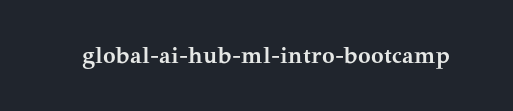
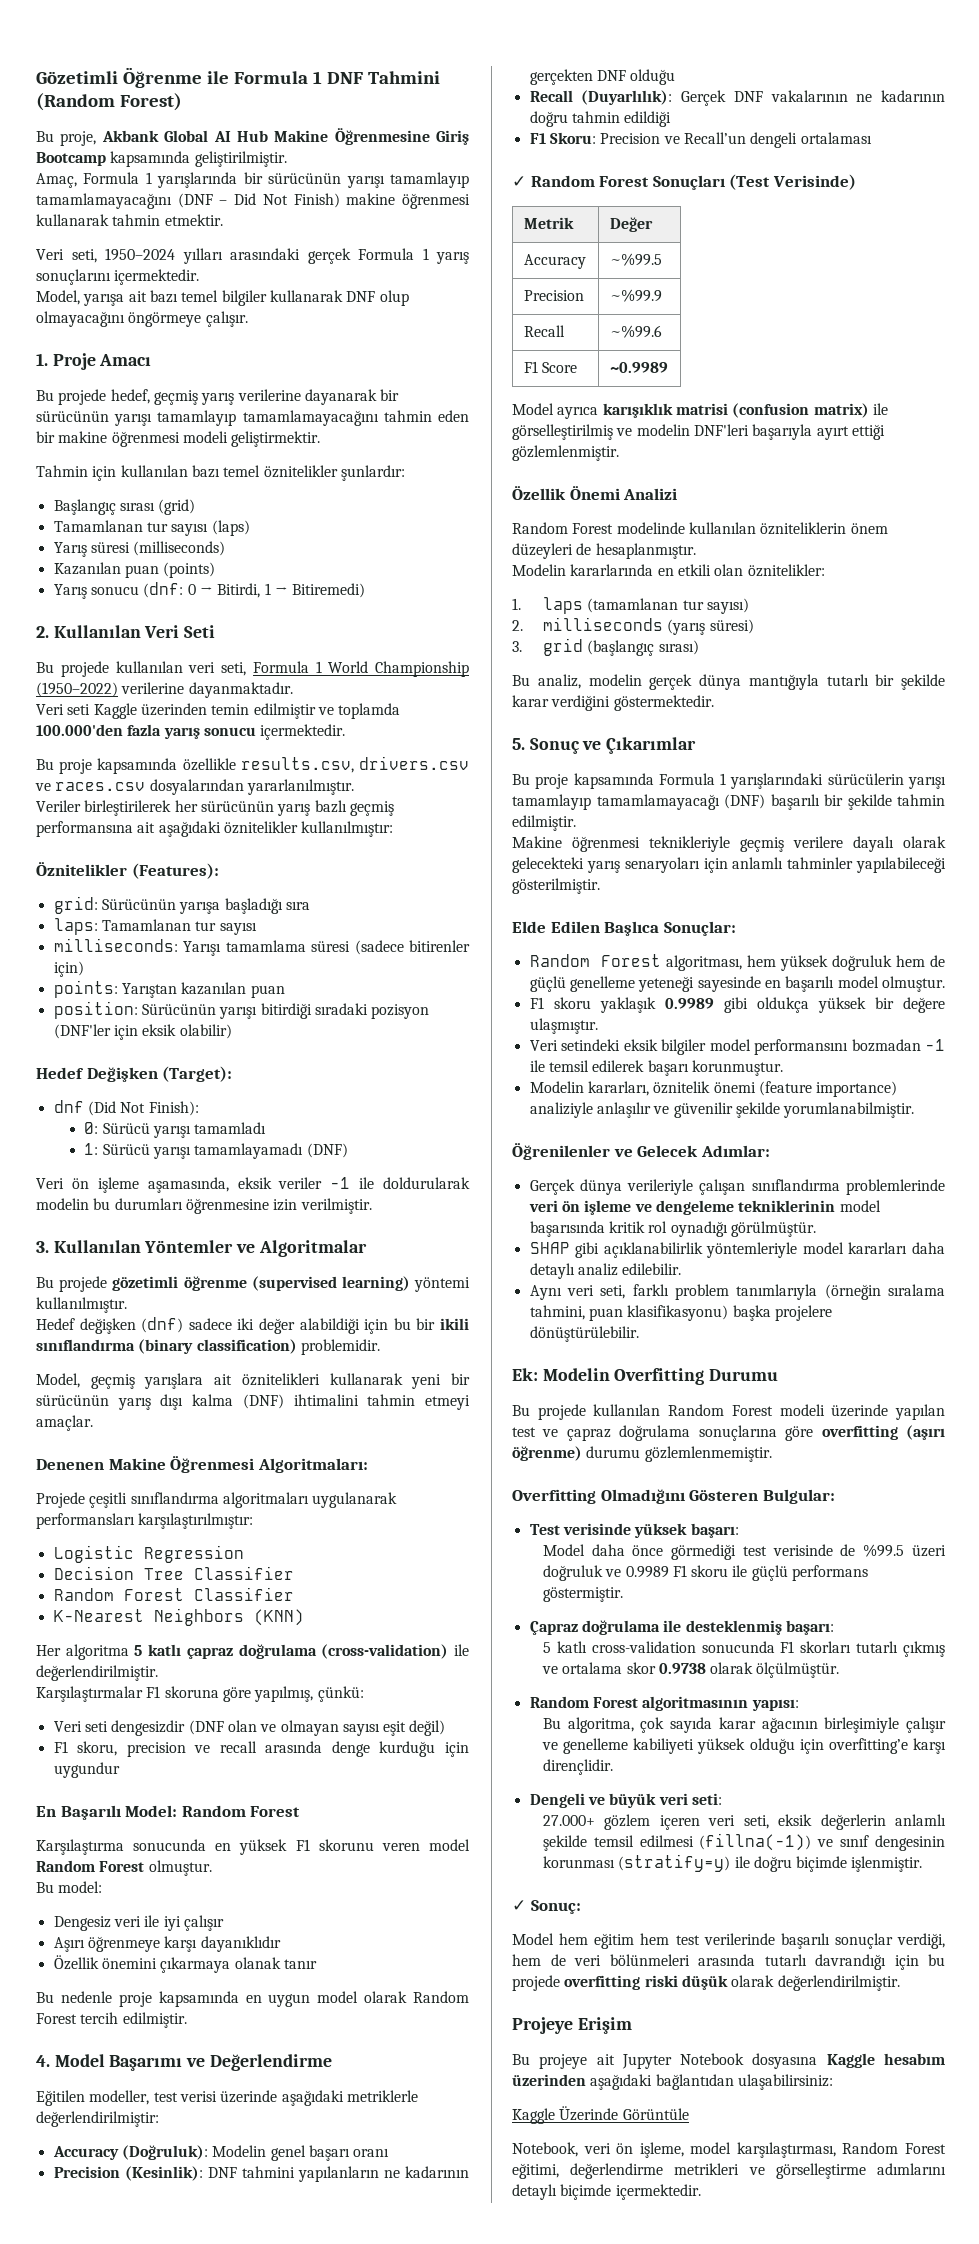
[82,47,450,69] global-ai-hub-ml-intro-bootcamp -> [36,67,440,88] [36,93,182,111] [36,128,469,146] [36,151,287,167] [36,172,469,188] [36,193,471,209] [36,214,223,226] [36,248,469,264] [36,269,200,285] [36,290,409,306] [36,311,248,327] [36,353,152,370] [36,389,400,405] [36,410,469,426] [36,431,321,447] [36,465,405,481] [53,499,196,515] [53,520,250,536] [53,541,226,557] [53,562,216,578] [53,582,366,599] [36,625,216,638] [36,661,469,677] [36,682,293,698] [36,703,401,719] [36,724,346,740] [36,756,470,774] [35,779,354,795] [36,800,394,816] [36,821,394,837] [36,862,219,879] [53,896,310,914] [53,918,257,935] [53,938,470,956] [53,961,84,977] [53,980,285,998] [53,1001,430,1019] [53,1024,232,1040] [36,1066,233,1082] [53,1100,199,1116] [84,1122,267,1138] [84,1143,348,1159] [36,1177,470,1193] [36,1198,372,1214] [36,1240,367,1257] [36,1276,471,1292] [36,1297,127,1313] [36,1317,470,1334] [36,1339,380,1355] [36,1373,471,1389] [36,1394,470,1410] [36,1415,93,1431] [36,1456,368,1473] [36,1492,398,1508] [36,1513,254,1529] [53,1545,244,1563] [53,1566,294,1580] [53,1587,294,1601] [53,1608,304,1626] [36,1644,469,1660] [36,1665,158,1681] [36,1686,364,1702] [53,1720,446,1736] [53,1741,470,1757] [53,1762,120,1778] [36,1805,301,1820] [36,1839,471,1855] [36,1860,212,1876] [36,1881,103,1893] [53,1915,224,1931] [53,1936,281,1952] [53,1955,317,1973] [36,1991,469,2007] [36,2012,187,2028] [36,2054,332,2071] [36,2090,418,2106] [36,2111,159,2127] [52,2145,390,2161] [53,2166,469,2182] [529,69,676,85] [529,90,945,106] [529,111,672,127] [529,132,872,148] [512,174,856,190] [523,217,574,229] [609,217,653,232] [523,254,586,269] [609,253,662,266] [523,290,584,301] [609,289,662,302] [523,325,565,337] [609,325,662,338] [523,361,577,373] [609,362,668,373] [512,403,888,419] [512,424,885,440] [512,445,619,461] [512,486,678,500] [512,522,888,535] [512,543,696,559] [512,564,825,577] [512,597,749,614] [512,617,754,635] [512,638,699,656] [512,674,945,690] [512,695,714,711] [512,737,697,754] [512,773,946,789] [512,794,945,810] [512,815,576,831] [512,836,946,852] [512,857,946,873] [512,878,600,894] [512,921,736,936] [529,954,945,971] [529,976,945,992] [529,997,945,1013] [529,1018,598,1034] [529,1039,945,1055] [529,1060,783,1076] [529,1081,898,1097] [529,1102,915,1118] [512,1143,770,1160] [529,1179,945,1195] [528,1200,881,1215] [529,1221,816,1237] [529,1242,945,1258] [529,1263,682,1279] [529,1284,945,1300] [529,1305,832,1321] [529,1326,639,1342] [512,1368,779,1385] [512,1404,945,1420] [512,1425,945,1441] [512,1446,772,1462] [512,1489,835,1504] [529,1523,739,1538] [542,1544,946,1560] [542,1565,869,1581] [542,1587,623,1602] [529,1620,834,1635] [542,1641,945,1657] [541,1662,840,1678] [529,1696,799,1711] [542,1717,946,1733] [541,1738,946,1754] [542,1759,613,1775] [529,1793,722,1808] [542,1814,946,1830] [542,1833,945,1851] [542,1854,923,1872] [512,1900,581,1914] [512,1933,945,1949] [512,1954,945,1970] [512,1975,900,1991] [512,2017,632,2034] [512,2053,945,2069] [512,2074,833,2090] [512,2106,689,2124] [512,2142,946,2158] [512,2163,946,2179] [512,2184,701,2200] Gözetimli Öğrenme ile Formula 1 DNF Tahmini (Random Forest) // Bu proje, Akbank Global AI Hub Makine Öğrenmesine Giriş Bootcamp kapsamında geliştirilmiştir. // Amaç, Formula 1 yarışlarında bir sürücünün yarışı tamamlayıp tamamlamayacağını (DNF – Did Not Finish) makine öğrenmesi kullanarak tahmin etmektir. // Veri seti, 1950–2024 yılları arasındaki gerçek Formula 1 yarış sonuçlarını içermektedir. // Model, yarışa ait bazı temel bilgiler kullanarak DNF olup olmayacağını öngörmeye çalışır. // 1. Proje Amacı // Bu projede hedef, geçmiş yarış verilerine dayanarak bir sürücünün yarışı tamamlayıp tamamlamayacağını tahmin eden bir makine öğrenmesi modeli geliştirmektir. // Tahmin için kullanılan bazı temel öznitelikler şunlardır: // Başlangıç sırası (grid) // Tamamlanan tur sayısı (laps) // Yarış süresi (milliseconds) // Kazanılan puan (points) // Yarış sonucu (dnf: 0 → Bitirdi, 1 → Bitiremedi) // 2. Kullanılan Veri Seti // Bu projede kullanılan veri seti, Formula 1 World Championship (1950–2022) verilerine dayanmaktadır. // Veri seti Kaggle üzerinden temin edilmiştir ve toplamda 100.000'den fazla yarış sonucu içermektedir. // Bu proje kapsamında özellikle results.csv, drivers.csv ve races.csv dosyalarından yararlanılmıştır. // Veriler birleştirilerek her sürücünün yarış bazlı geçmiş performansına ait aşağıdaki öznitelikler kullanılmıştır: // Öznitelikler (Features): // grid: Sürücünün yarışa başladığı sıra // laps: Tamamlanan tur sayısı // milliseconds: Yarışı tamamlama süresi (sadece bitirenler için) // points: Yarıştan kazanılan puan // position: Sürücünün yarışı bitirdiği sıradaki pozisyon (DNF'ler için eksik olabilir) // Hedef Değişken (Target): // dnf (Did Not Finish): // 0: Sürücü yarışı tamamladı // 1: Sürücü yarışı tamamlayamadı (DNF) // Veri ön işleme aşamasında, eksik veriler -1 ile doldurularak modelin bu durumları öğrenmesine izin verilmiştir. // 3. Kullanılan Yöntemler ve Algoritmalar // Bu projede gözetimli öğrenme (supervised learning) yöntemi kullanılmıştır. // Hedef değişken (dnf) sadece iki değer alabildiği için bu bir ikili sınıflandırma (binary classification) problemidir. // Model, geçmiş yarışlara ait öznitelikleri kullanarak yeni bir sürücünün yarış dışı kalma (DNF) ihtimalini tahmin etmeyi amaçlar. // Denenen Makine Öğrenmesi Algoritmaları: // Projede çeşitli sınıflandırma algoritmaları uygulanarak performansları karşılaştırılmıştır: // Logistic Regression // Decision Tree Classifier // Random Forest Classifier // K-Nearest Neighbors (KNN) // Her algoritma 5 katlı çapraz doğrulama (cross-validation) ile değerlendirilmiştir. // Karşılaştırmalar F1 skoruna göre yapılmış, çünkü: // Veri seti dengesizdir (DNF olan ve olmayan sayısı eşit değil) // F1 skoru, precision ve recall arasında denge kurduğu için uygundur // En Başarılı Model: Random Forest // Karşılaştırma sonucunda en yüksek F1 skorunu veren model Random Forest olmuştur. // Bu model: // Dengesiz veri ile iyi çalışır // Aşırı öğrenmeye karşı dayanıklıdır // Özellik önemini çıkarmaya olanak tanır // Bu nedenle proje kapsamında en uygun model olarak Random Forest tercih edilmiştir. // 4. Model Başarımı ve Değerlendirme // Eğitilen modeller, test verisi üzerinde aşağıdaki metriklerle değerlendirilmiştir: // Accuracy (Doğruluk): Modelin genel başarı oranı // Precision (Kesinlik): DNF tahmini yapılanların ne kadarının gerçekten DNF olduğu // Recall (Duyarlılık): Gerçek DNF vakalarının ne kadarının doğru tahmin edildiği // F1 Skoru: Precision ve Recall’un dengeli ortalaması // ✓ Random Forest Sonuçları (Test Verisinde) // Metrik | Değer // Accuracy | ~%99.5 // Precision | ~%99.9 // Recall | ~%99.6 // F1 Score | ~0.9989 // Model ayrıca karışıklık matrisi (confusion matrix) ile görselleştirilmiş ve modelin DNF'leri başarıyla ayırt ettiği gözlemlenmiştir. // Özellik Önemi Analizi // Random Forest modelinde kullanılan özniteliklerin önem düzeyleri de hesaplanmıştır. // Modelin kararlarında en etkili olan öznitelikler: // 1. laps (tamamlanan tur sayısı) // 2. milliseconds (yarış süresi) // 3. grid (başlangıç sırası) // Bu analiz, modelin gerçek dünya mantığıyla tutarlı bir şekilde karar verdiğini göstermektedir. // 5. Sonuç ve Çıkarımlar // Bu proje kapsamında Formula 1 yarışlarındaki sürücülerin yarışı tamamlayıp tamamlamayacağı (DNF) başarılı bir şekilde tahmin edilmiştir. // Makine öğrenmesi teknikleriyle geçmiş verilere dayalı olarak gelecekteki yarış senaryoları için anlamlı tahminler yapılabileceği gösterilmiştir. // Elde Edilen Başlıca Sonuçlar: // Random Forest algoritması, hem yüksek doğruluk hem de güçlü genelleme yeteneği sayesinde en başarılı model olmuştur. // F1 skoru yaklaşık 0.9989 gibi oldukça yüksek bir değere ulaşmıştır. // Veri setindeki eksik bilgiler model performansını bozmadan -1 ile temsil edilerek başarı korunmuştur. // Modelin kararları, öznitelik önemi (feature importance) analiziyle anlaşılır ve güvenilir şekilde yorumlanabilmiştir. // Öğrenilenler ve Gelecek Adımlar: // Gerçek dünya verileriyle çalışan sınıflandırma problemlerinde veri ön işleme ve dengeleme tekniklerinin model başarısında kritik rol oynadığı görülmüştür. // SHAP gibi açıklanabilirlik yöntemleriyle model kararları daha detaylı analiz edilebilir. // Aynı veri seti, farklı problem tanımlarıyla (örneğin sıralama tahmini, puan klasifikasyonu) başka projelere dönüştürülebilir. // Ek: Modelin Overfitting Durumu // Bu projede kullanılan Random Forest modeli üzerinde yapılan test ve çapraz doğrulama sonuçlarına göre overfitting (aşırı öğrenme) durumu gözlemlenmemiştir. // Overfitting Olmadığını Gösteren Bulgular: // Test verisinde yüksek başarı: // Model daha önce görmediği test verisinde de %99.5 üzeri doğruluk ve 0.9989 F1 skoru ile güçlü performans göstermiştir. // Çapraz doğrulama ile desteklenmiş başarı: // 5 katlı cross-validation sonucunda F1 skorları tutarlı çıkmış ve ortalama skor 0.9738 olarak ölçülmüştür. // Random Forest algoritmasının yapısı: // Bu algoritma, çok sayıda karar ağacının birleşimiyle çalışır ve genelleme kabiliyeti yüksek olduğu için overfitting’e karşı dirençlidir. // Dengeli ve büyük veri seti: // 27.000+ gözlem içeren veri seti, eksik değerlerin anlamlı şekilde temsil edilmesi (fillna(-1)) ve sınıf dengesinin korunması (stratify=y) ile doğru biçimde işlenmiştir. // ✓ Sonuç: // Model hem eğitim hem test verilerinde başarılı sonuçlar verdiği, hem de veri bölünmeleri arasında tutarlı davrandığı için bu projede overfitting riski düşük olarak değerlendirilmiştir. // Projeye Erişim // Bu projeye ait Jupyter Notebook dosyasına Kaggle hesabım üzerinden aşağıdaki bağlantıdan ulaşabilirsiniz: // Kaggle Üzerinde Görüntüle // Notebook, veri ön işleme, model karşılaştırması, Random Forest eğitimi, değerlendirme metrikleri ve görselleştirme adımlarını detaylı biçimde içermektedir.

